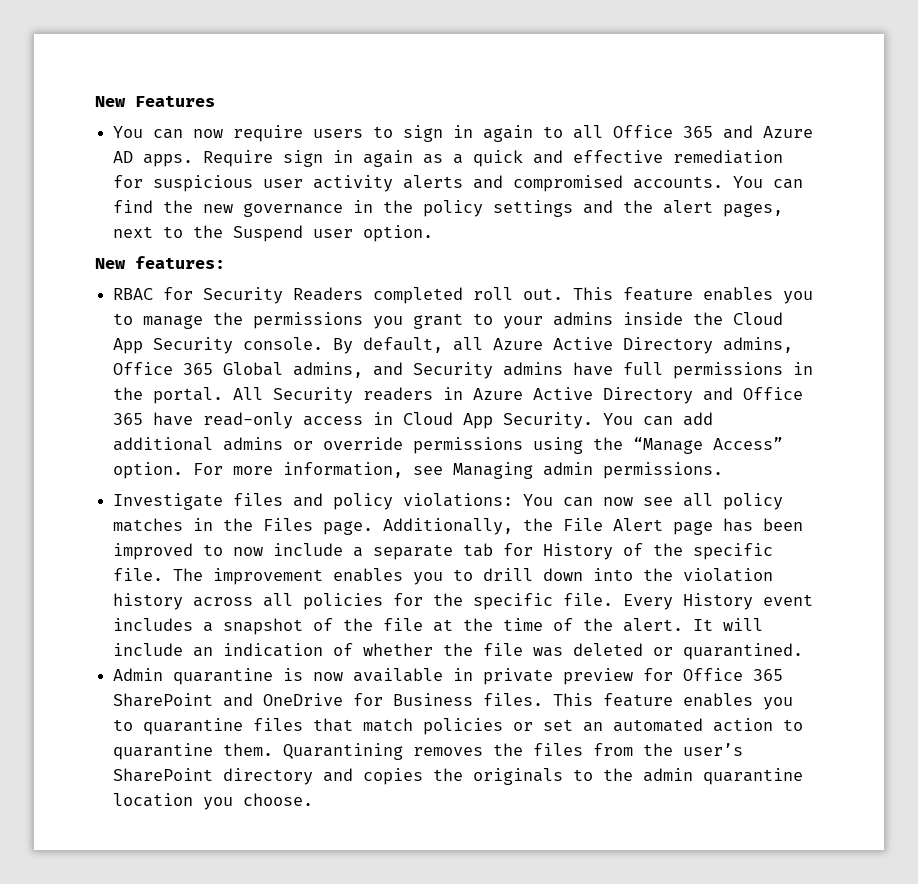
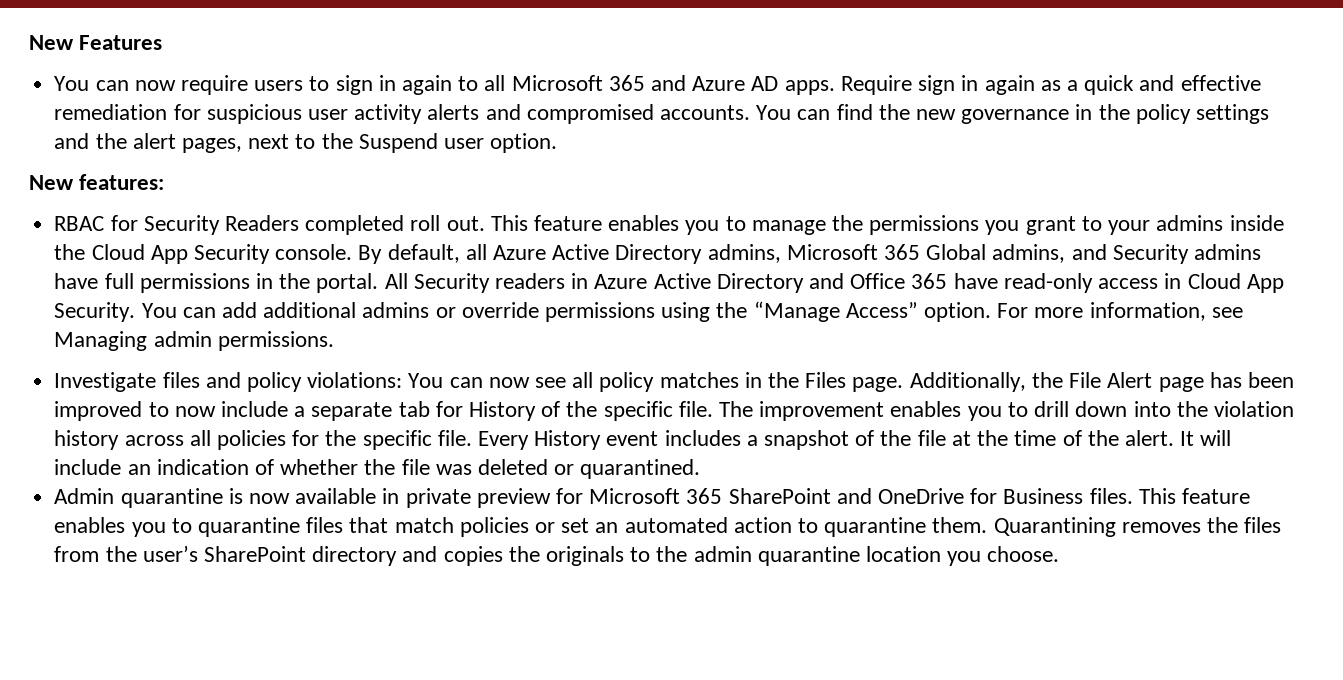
[613,125,674,138] Office -> [511,75,603,91] Microsoft
[113,362,174,375] Office -> [786,244,878,260] Microsoft
[683,668,744,681] Office -> [589,488,681,504] Microsoft

